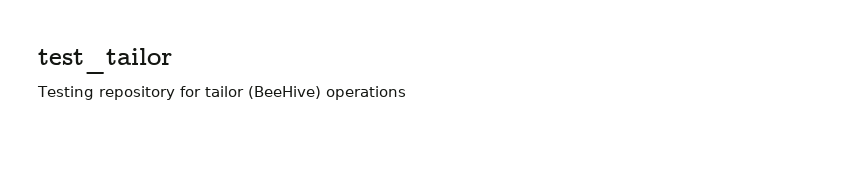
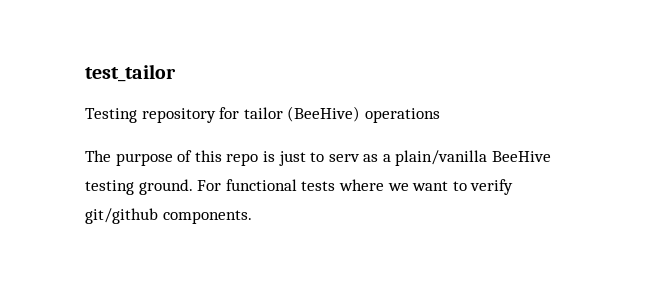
(406, 93) none -> [85,150,552,166] [85,179,514,195] [85,208,252,224] // The purpose of this repo is just to serv as a plain/vanilla BeeHive testing ground. For functional tests where we want to verify git/github components.

